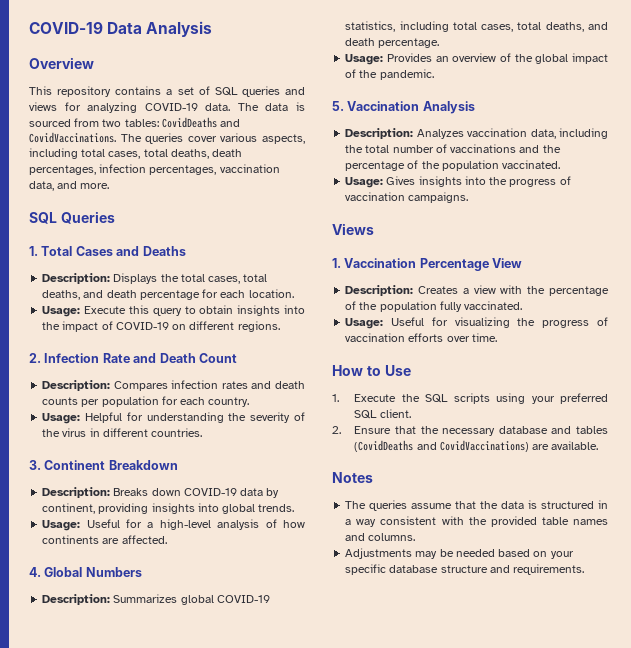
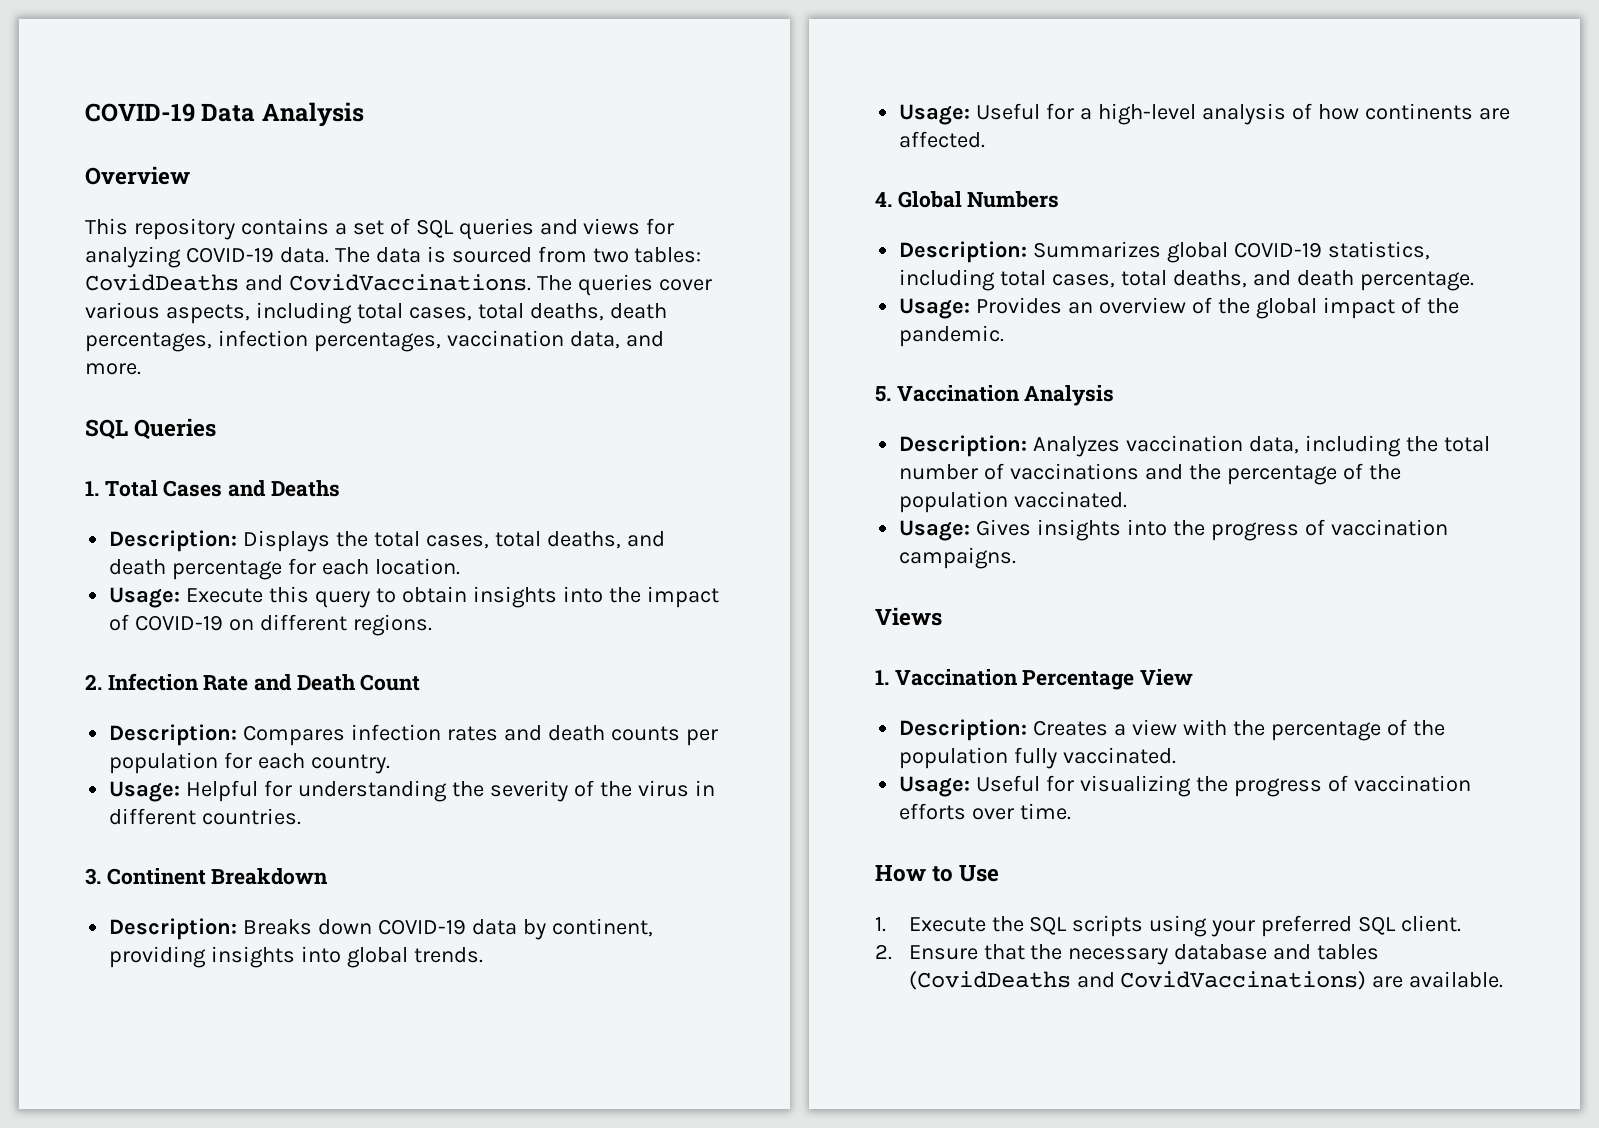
[332,472,373,483] [345,500,608,511] [345,516,608,527] [345,533,416,541] [345,548,574,559] [345,564,585,575] // Notes // The queries assume that the data is structured in a way consistent with the provided table names and columns. // Adjustments may be needed based on your specific database structure and requirements. -> (1504, 979) none

